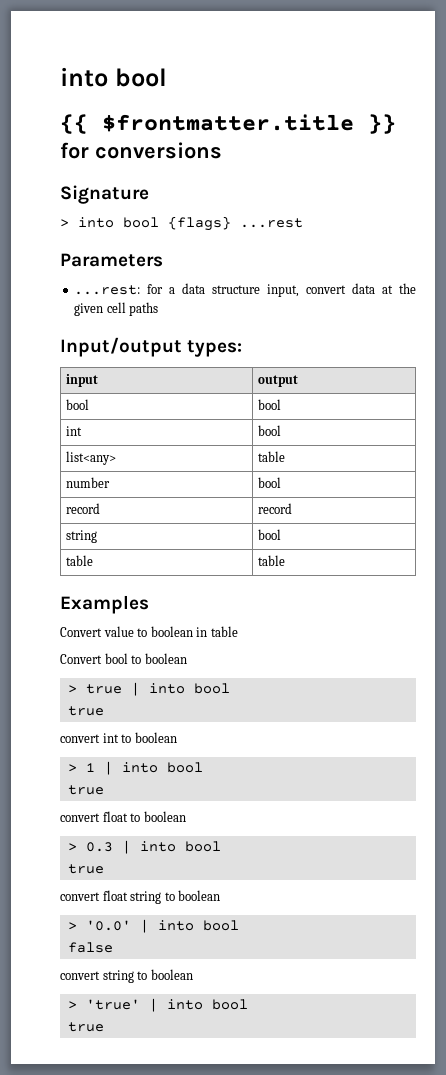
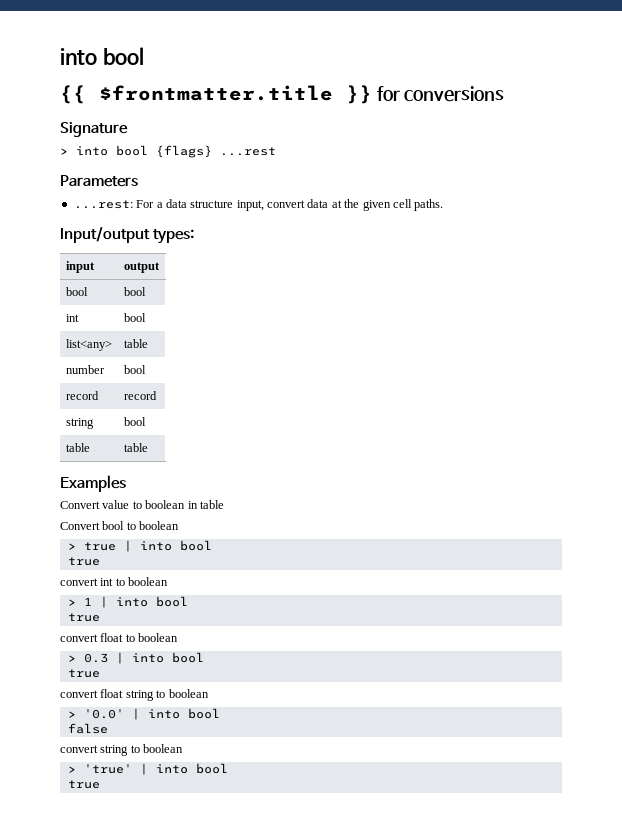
[147,284,164,294] for -> [136,200,155,208] For
[129,302,159,316] paths -> [414,199,444,211] paths.

